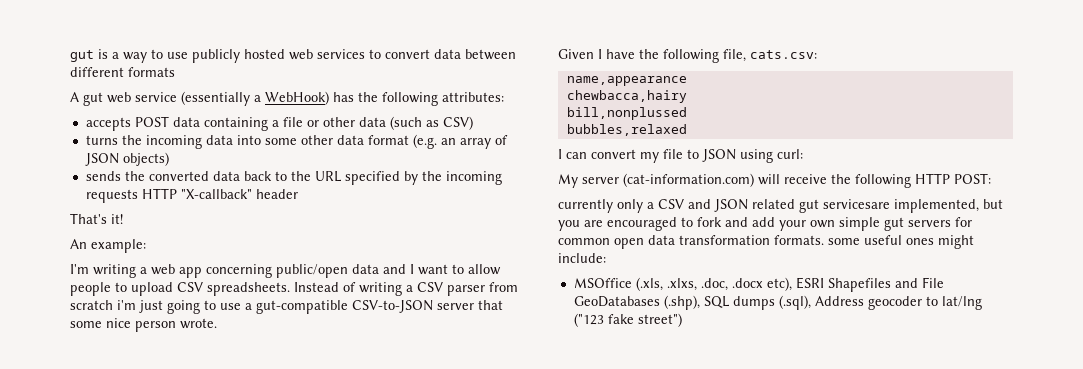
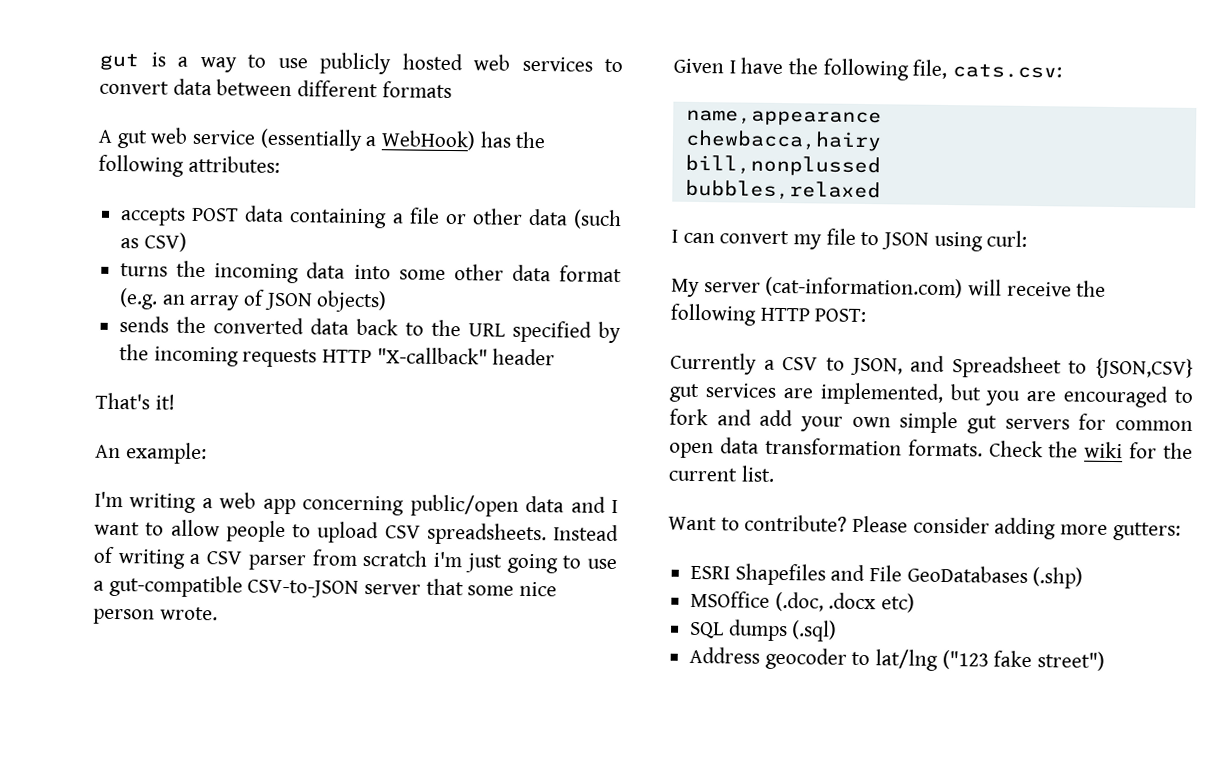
[558,199,890,213] currently only a CSV and JSON related gut servicesare -> [670,352,1194,379] [669,383,813,403] Currently a CSV to JSON, and Spreadsheet to {JSON,CSV} gut services are
[828,235,974,249] [558,253,606,263] [573,277,792,291] some useful ones might include: // MSOffice (.xls, .xlxs, .doc, .docx etc), -> [988,440,1193,459] [668,465,775,482] [668,514,1181,541] Check the wiki for the current list. // Want to contribute? Please consider adding more gutters: //
[663,295,700,310] (.shp), -> [1032,567,1084,589] [690,590,916,613] (.shp) // MSOffice (.doc, .docx etc) //
[778,295,811,310] (.sql), -> [791,620,838,642] (.sql) //

